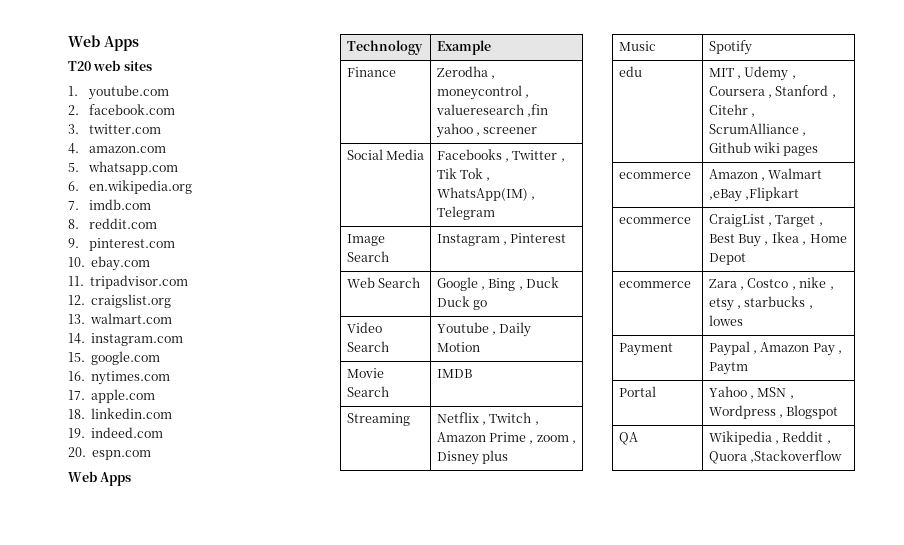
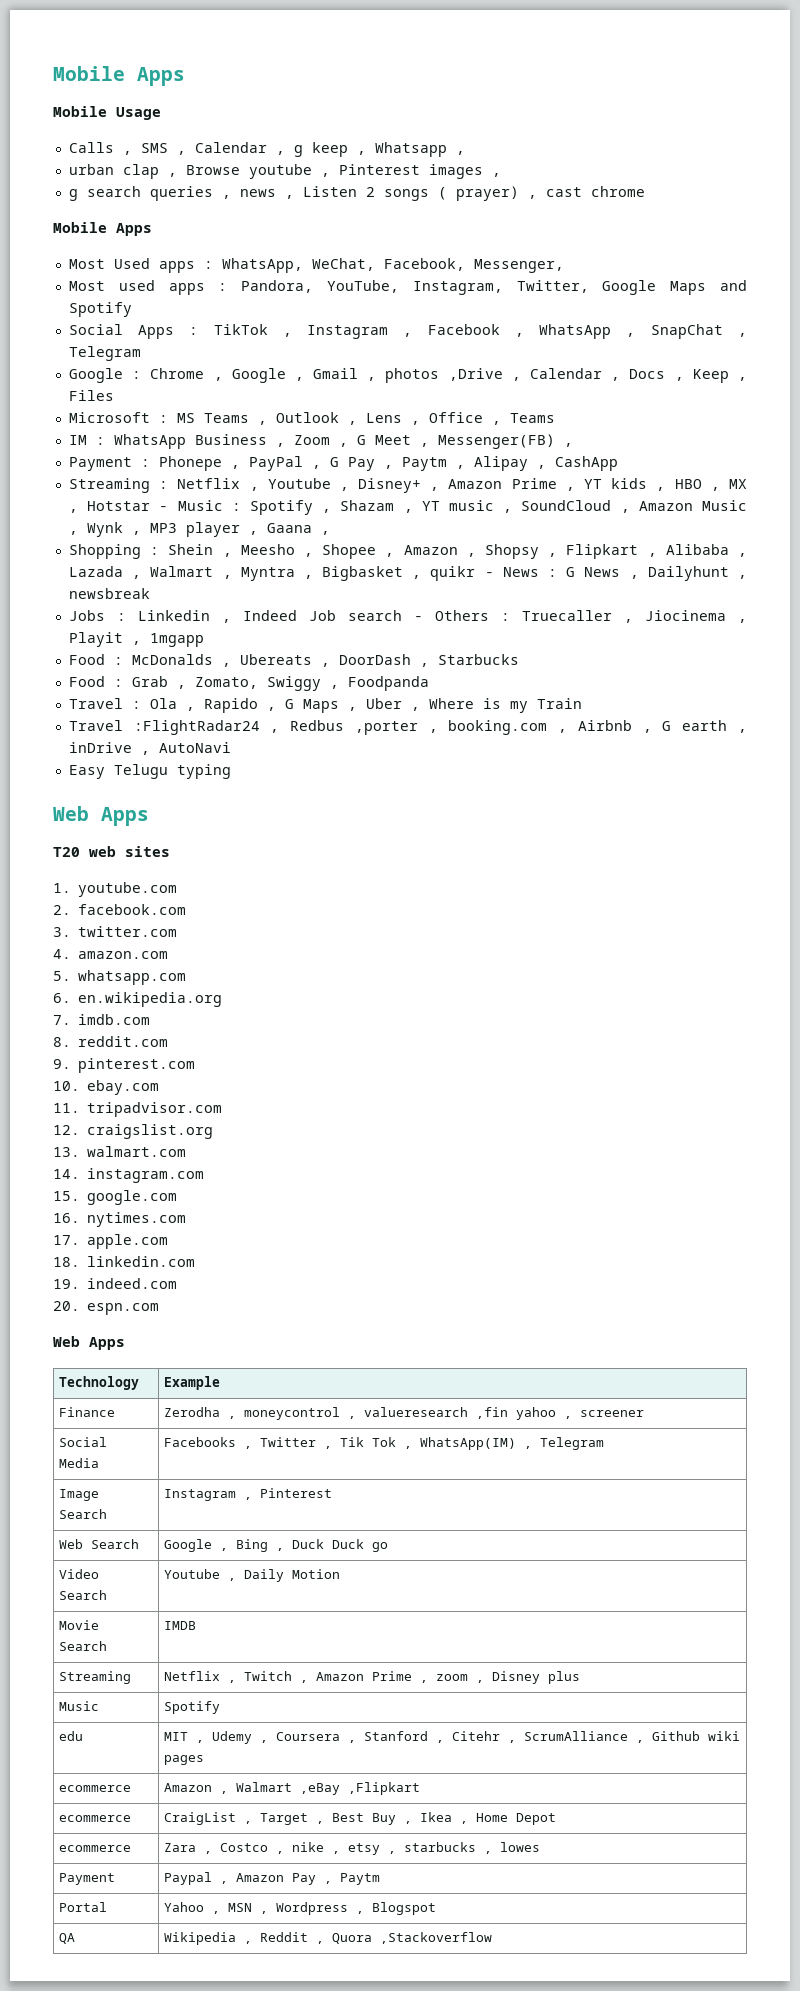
(68, 41) none -> [53,66,185,86] [53,106,161,120] [68,142,465,157] [68,164,501,179] [68,186,645,201] [53,222,152,236] [68,258,564,273] [68,280,747,295] [68,302,132,317] [68,324,747,339] [68,346,141,361] [68,368,747,383] [68,390,114,401] [68,412,555,425] [68,434,573,449] [68,456,618,471] [68,478,747,493] [68,500,747,515] [68,522,330,537] [68,544,747,559] [68,566,747,581] [68,588,150,599] [68,610,747,623] [68,632,204,647] [68,654,519,667] [68,676,429,691] [68,698,582,713] [68,720,747,735] [68,742,231,755] [68,764,231,779] Mobile Apps // Mobile Usage // Calls , SMS , Calendar , g keep , Whatsapp , // urban clap , Browse youtube , Pinterest images , // g search queries , news , Listen 2 songs ( prayer) , cast chrome // Mobile Apps // Most Used apps : WhatsApp, WeChat, Facebook, Messenger, // Most used apps : Pandora, YouTube, Instagram, Twitter, Google Maps and Spotify // Social Apps : TikTok , Instagram , Facebook , WhatsApp , SnapChat , Telegram // Google : Chrome , Google , Gmail , photos ,Drive , Calendar , Docs , Keep , Files // Microsoft : MS Teams , Outlook , Lens , Office , Teams // IM : WhatsApp Business , Zoom , G Meet , Messenger(FB) , // Payment : Phonepe , PayPal , G Pay , Paytm , Alipay , CashApp // Streaming : Netflix , Youtube , Disney+ , Amazon Prime , YT kids , HBO , MX , Hotstar - Music : Spotify , Shazam , YT music , SoundCloud , Amazon Music , Wynk , MP3 player , Gaana , // Shopping : Shein , Meesho , Shopee , Amazon , Shopsy , Flipkart , Alibaba , Lazada , Walmart , Myntra , Bigbasket , quikr - News : G News , Dailyhunt , newsbreak // Jobs : Linkedin , Indeed Job search - Others : Truecaller , Jiocinema , Playit , 1mgapp // Food : McDonalds , Ubereats , DoorDash , Starbucks // Food : Grab , Zomato, Swiggy , Foodpanda // Travel : Ola , Rapido , G Maps , Uber , Where is my Train // Travel :FlightRadar24 , Redbus ,porter , booking.com , Airbnb , G earth , inDrive , AutoNavi // Easy Telugu typing //

